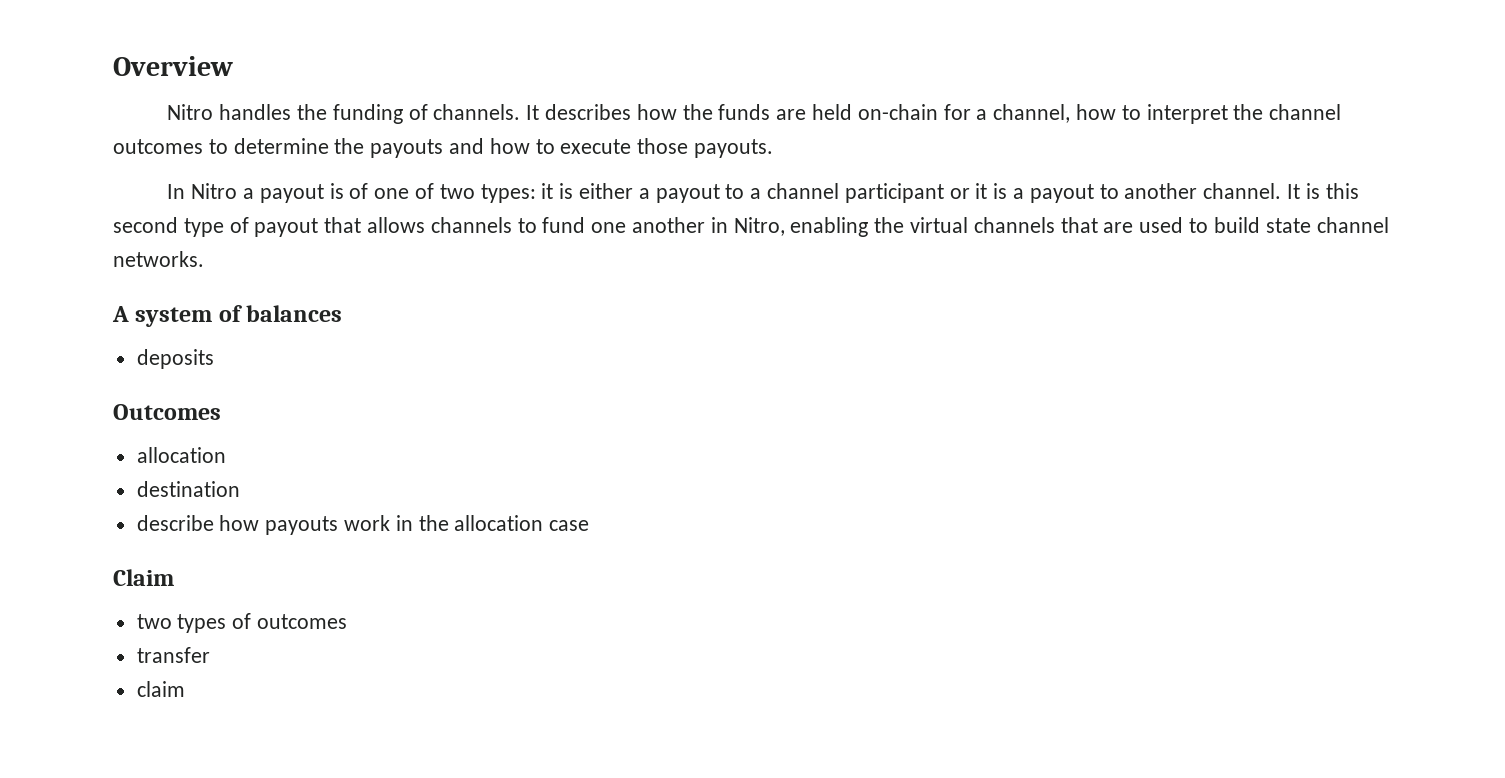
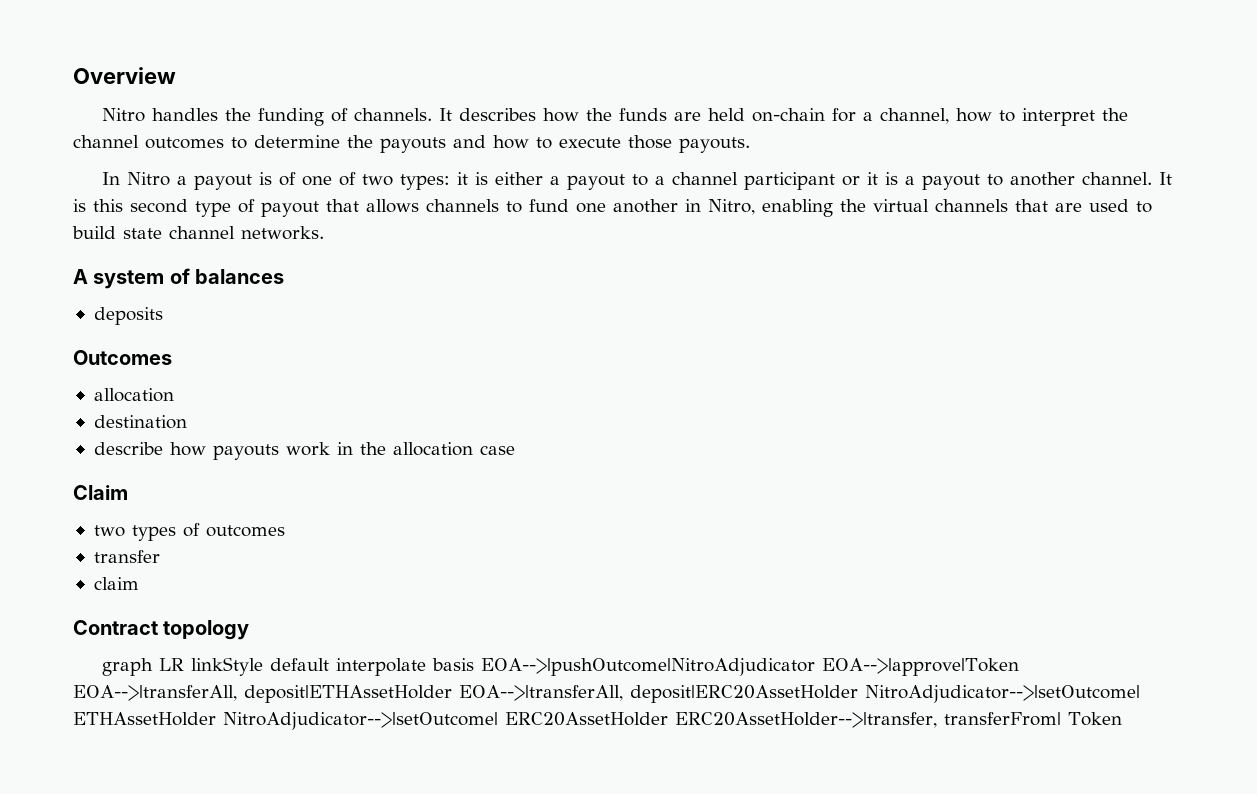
(185, 689) none -> [73,620,250,640] [101,657,1019,676] [73,685,1140,703] [73,712,1122,730] // Contract topology // graph LR linkStyle default interpolate basis EOA-->|pushOutcome|NitroAdjudicator EOA-->|approve|Token EOA-->|transferAll, deposit|ETHAssetHolder EOA-->|transferAll, deposit|ERC20AssetHolder NitroAdjudicator-->|setOutcome| ETHAssetHolder NitroAdjudicator-->|setOutcome| ERC20AssetHolder ERC20AssetHolder-->|transfer, transferFrom| Token

